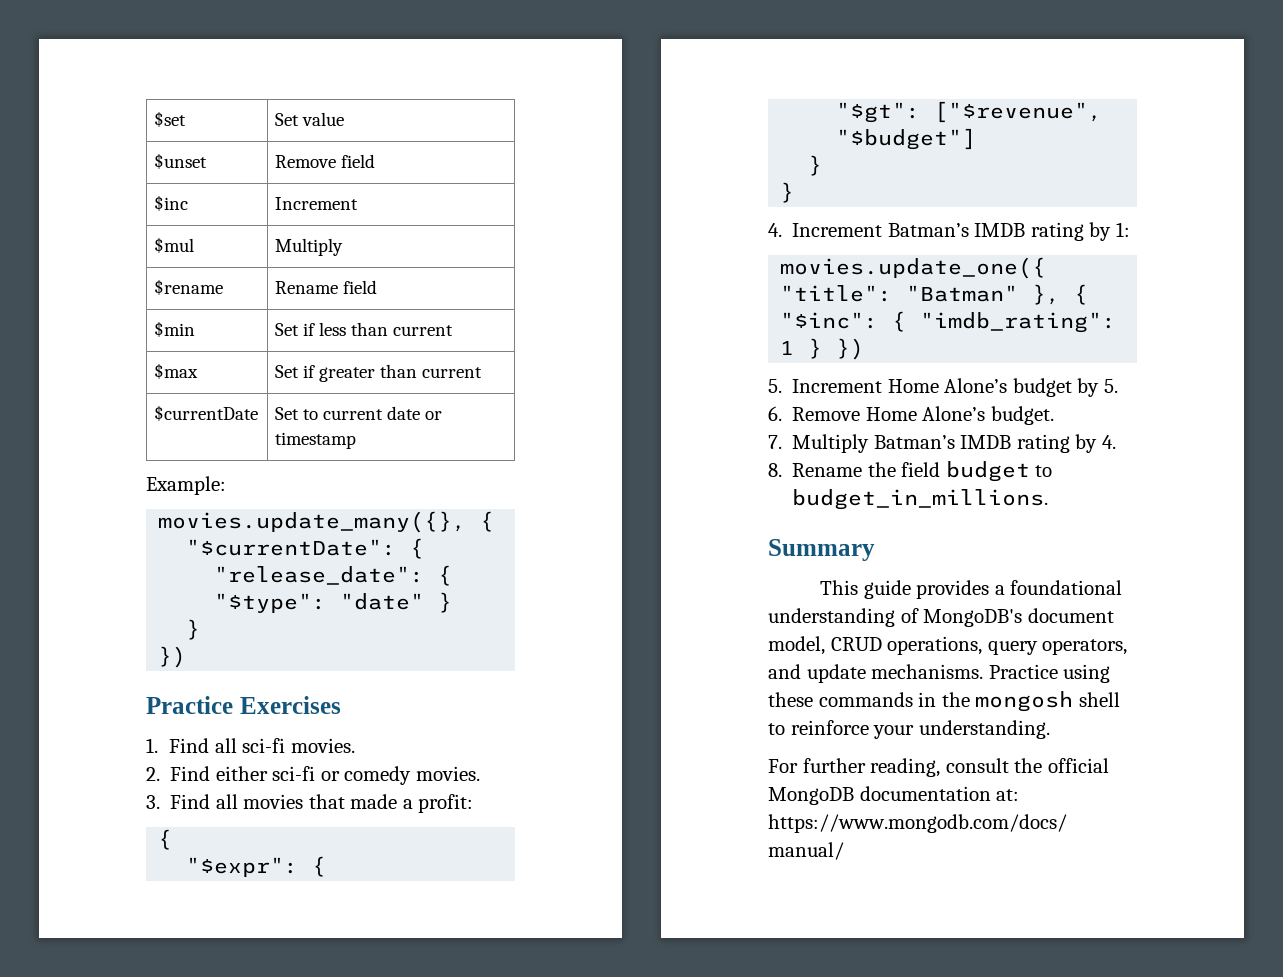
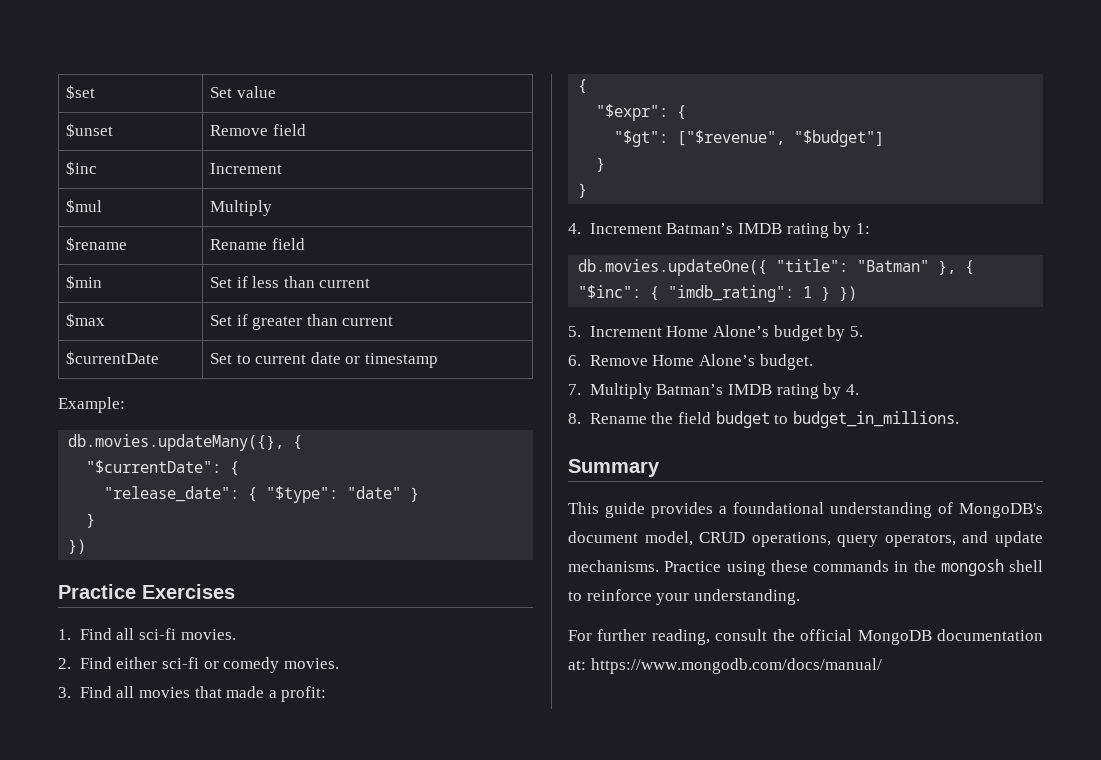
[158,511,467,533] movies.update_many({}, -> [68,434,285,451] db.movies.updateMany({},
[780,257,1047,279] movies.update_one({ -> [578,259,768,276] db.movies.updateOne({

